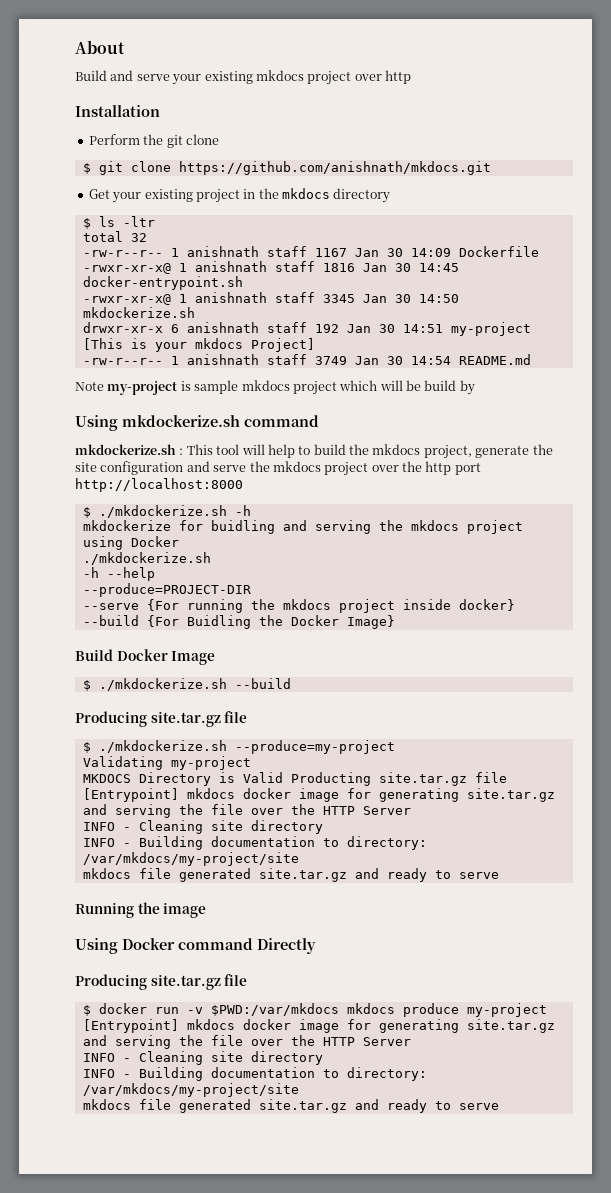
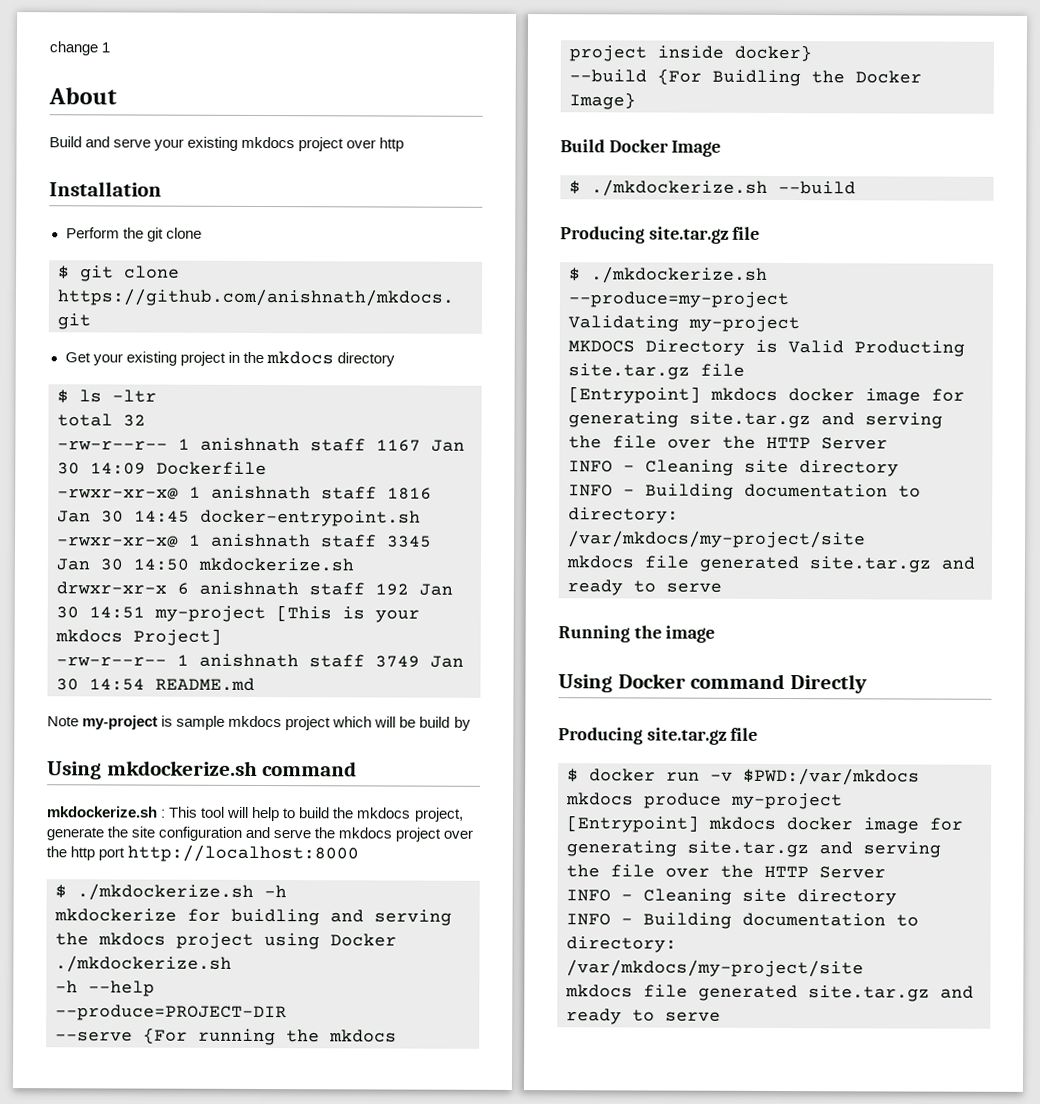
(75, 47) none -> [49,41,111,56] change 1 //

